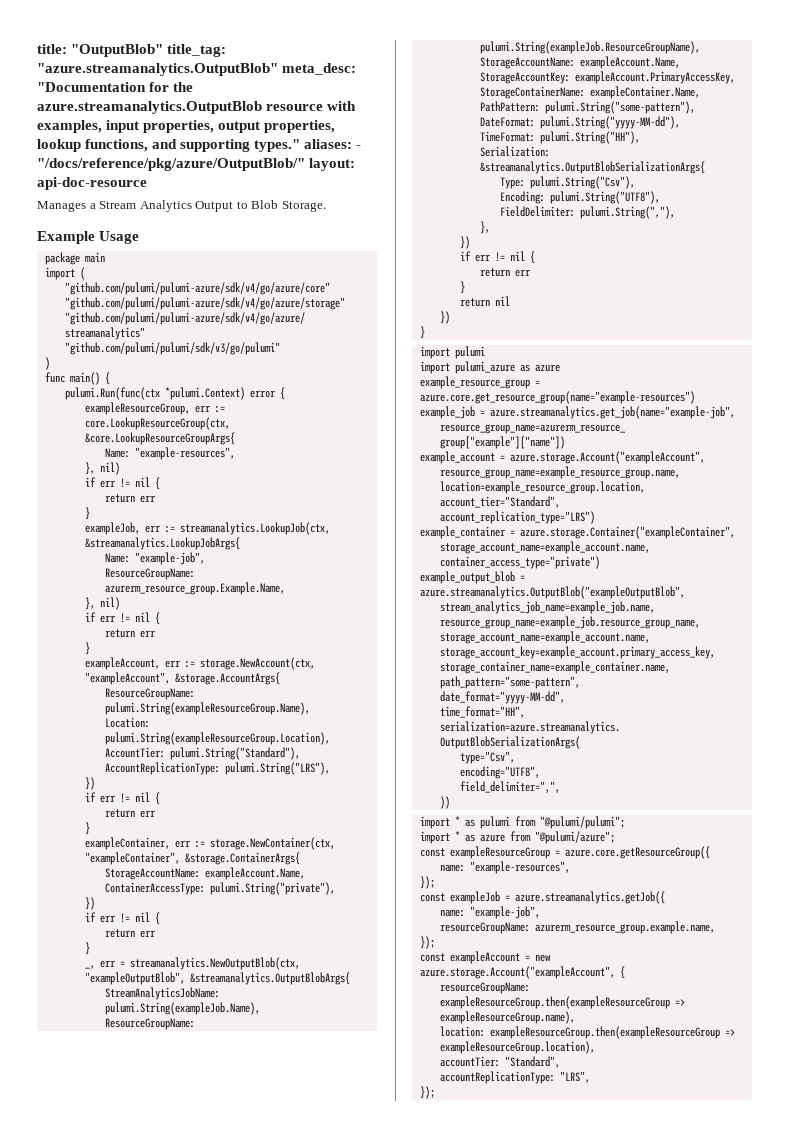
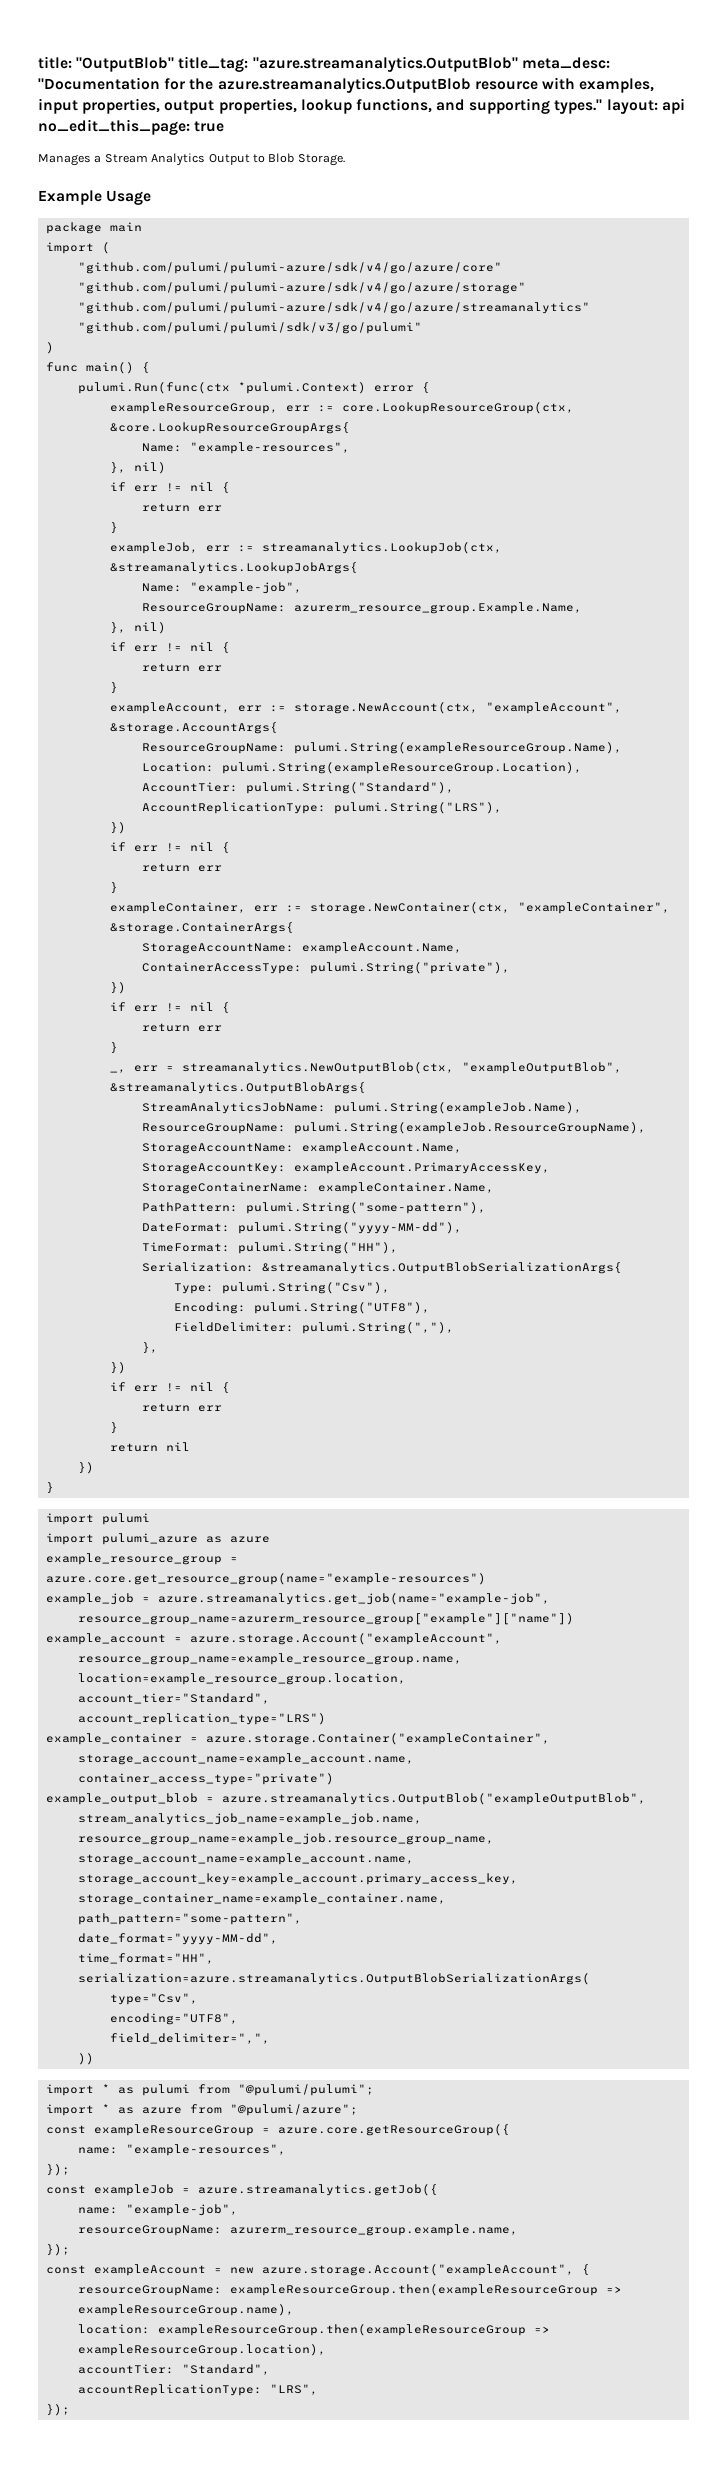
[304,139,362,149] [37,158,356,171] [37,177,147,190] aliases: - "/docs/reference/pkg/azure/OutputBlob/" layout: api-doc-resource -> [606,98,685,114] [38,119,225,135] layout: api no_edit_this_page: true

